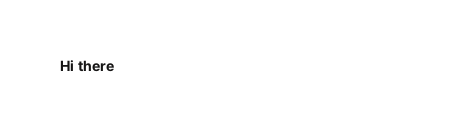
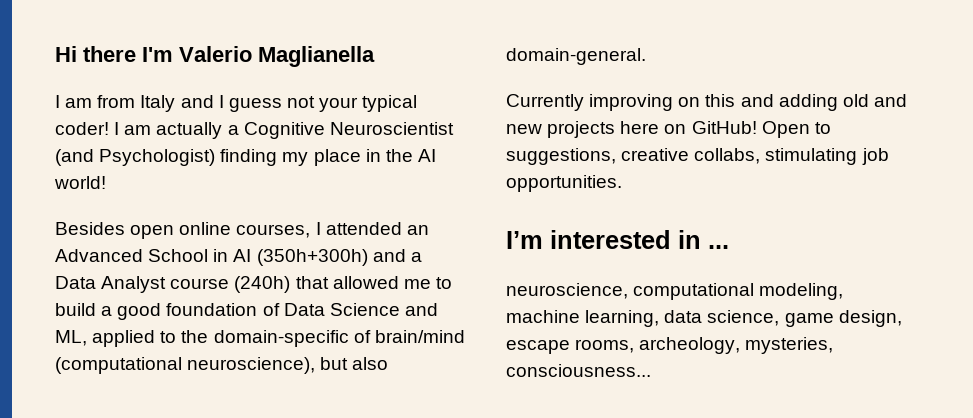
(114, 66) none -> [142,46,375,67] [55,95,418,112] [55,122,454,139] [55,149,436,166] [54,176,106,189] [55,222,429,239] [55,249,422,266] [55,276,452,293] [55,303,438,320] [55,330,465,347] [55,357,389,374] [506,48,646,65] [506,94,907,111] [506,121,831,138] [506,148,889,165] [506,175,622,192] [506,230,729,249] [506,283,844,300] [506,310,902,327] [506,337,834,354] [506,364,651,377] I'm Valerio Maglianella // I am from Italy and I guess not your typical coder! I am actually a Cognitive Neuroscientist (and Psychologist) finding my place in the AI world! // Besides open online courses, I attended an Advanced School in AI (350h+300h) and a Data Analyst course (240h) that allowed me to build a good foundation of Data Science and ML, applied to the domain-specific of brain/mind (computational neuroscience), but also domain-general. // Currently improving on this and adding old and new projects here on GitHub! Open to suggestions, creative collabs, stimulating job opportunities. // I’m interested in ... // neuroscience, computational modeling, machine learning, data science, game design, escape rooms, archeology, mysteries, consciousness...

